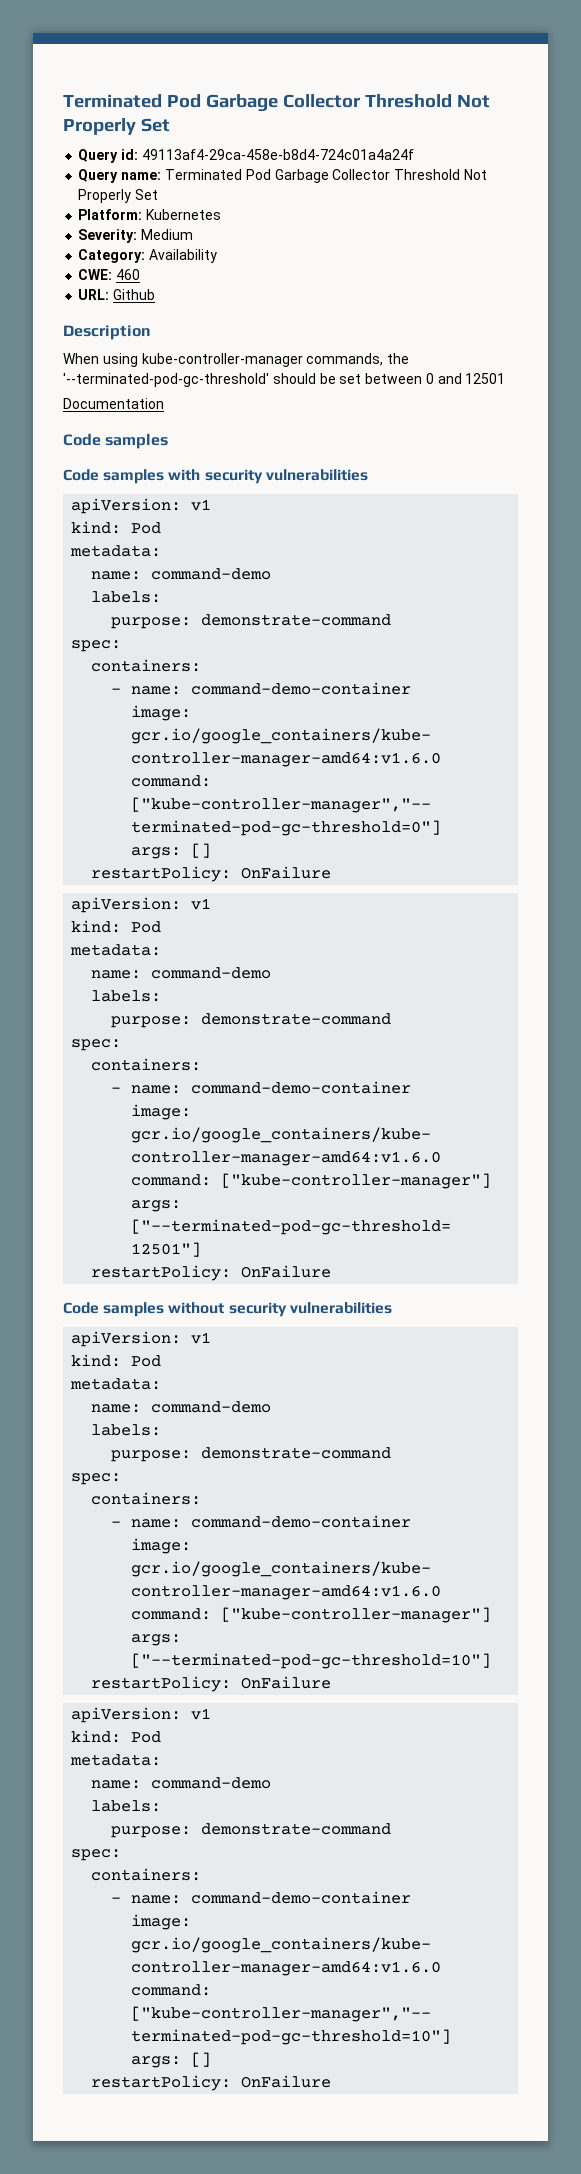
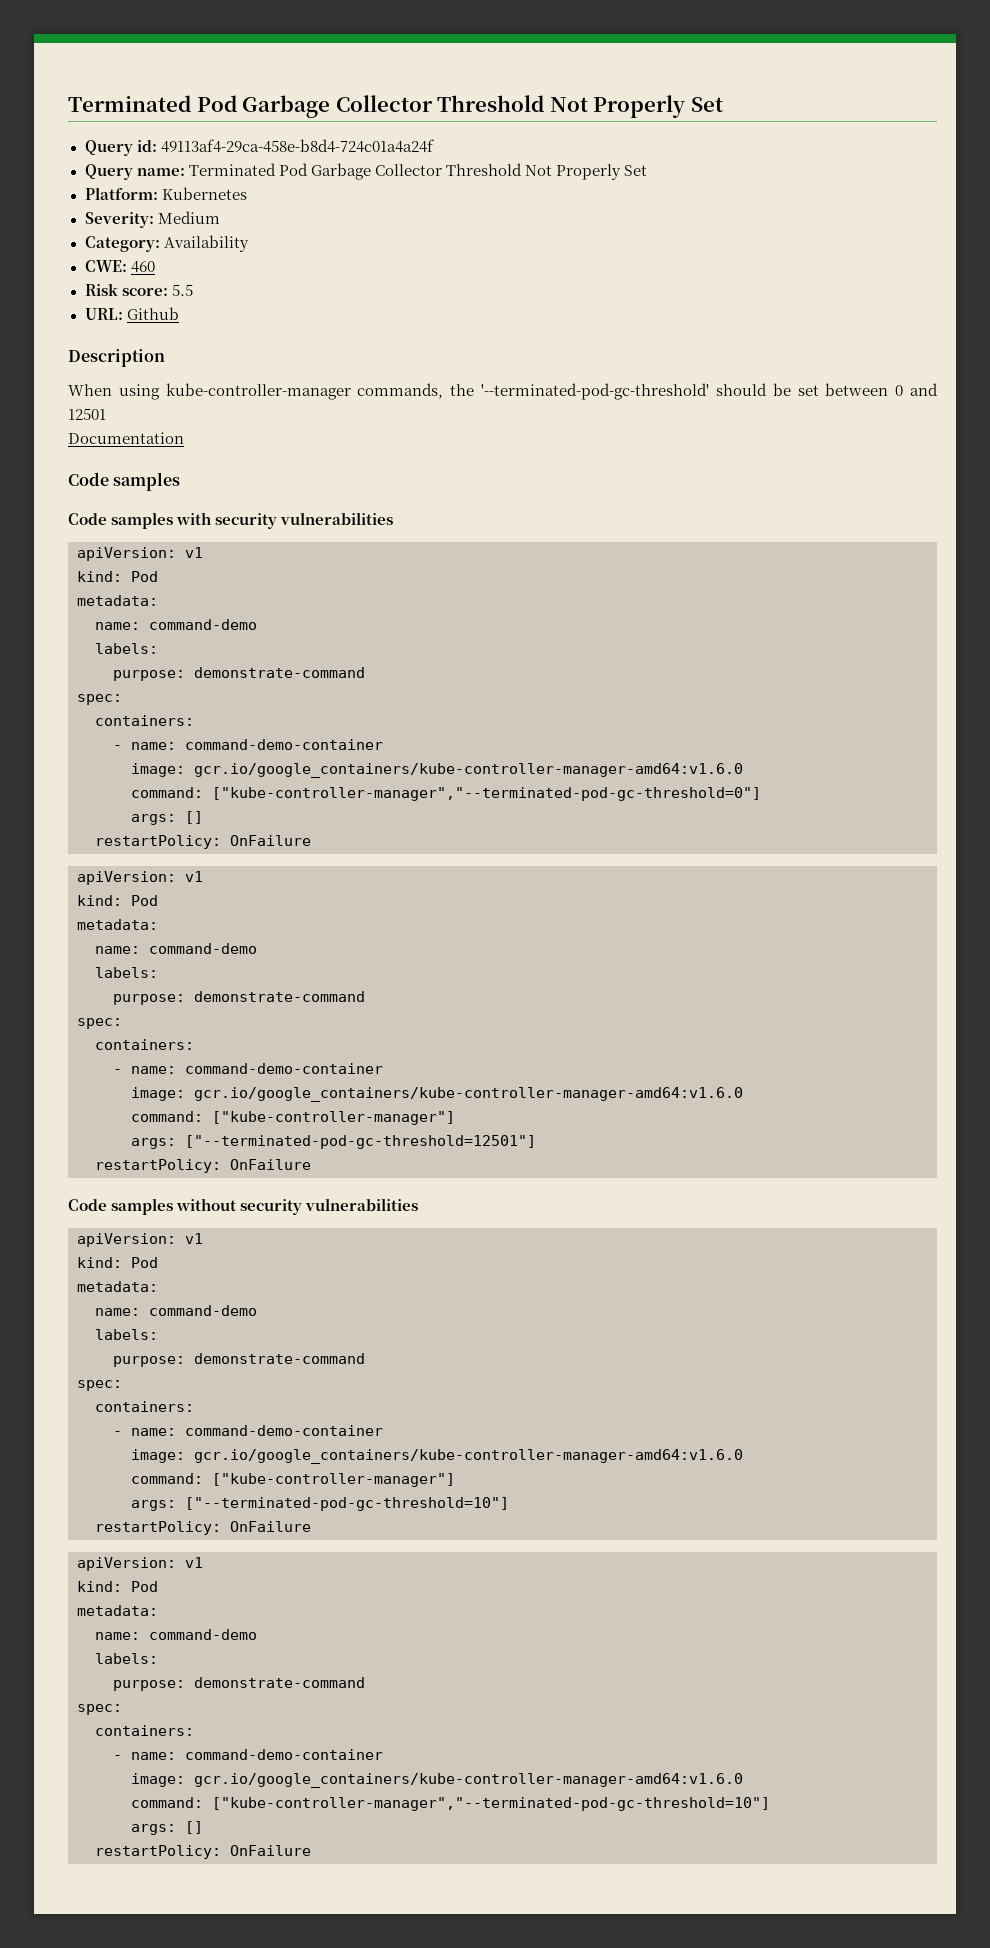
(141, 274) none -> [84,283,193,296] // Risk score: 5.5

